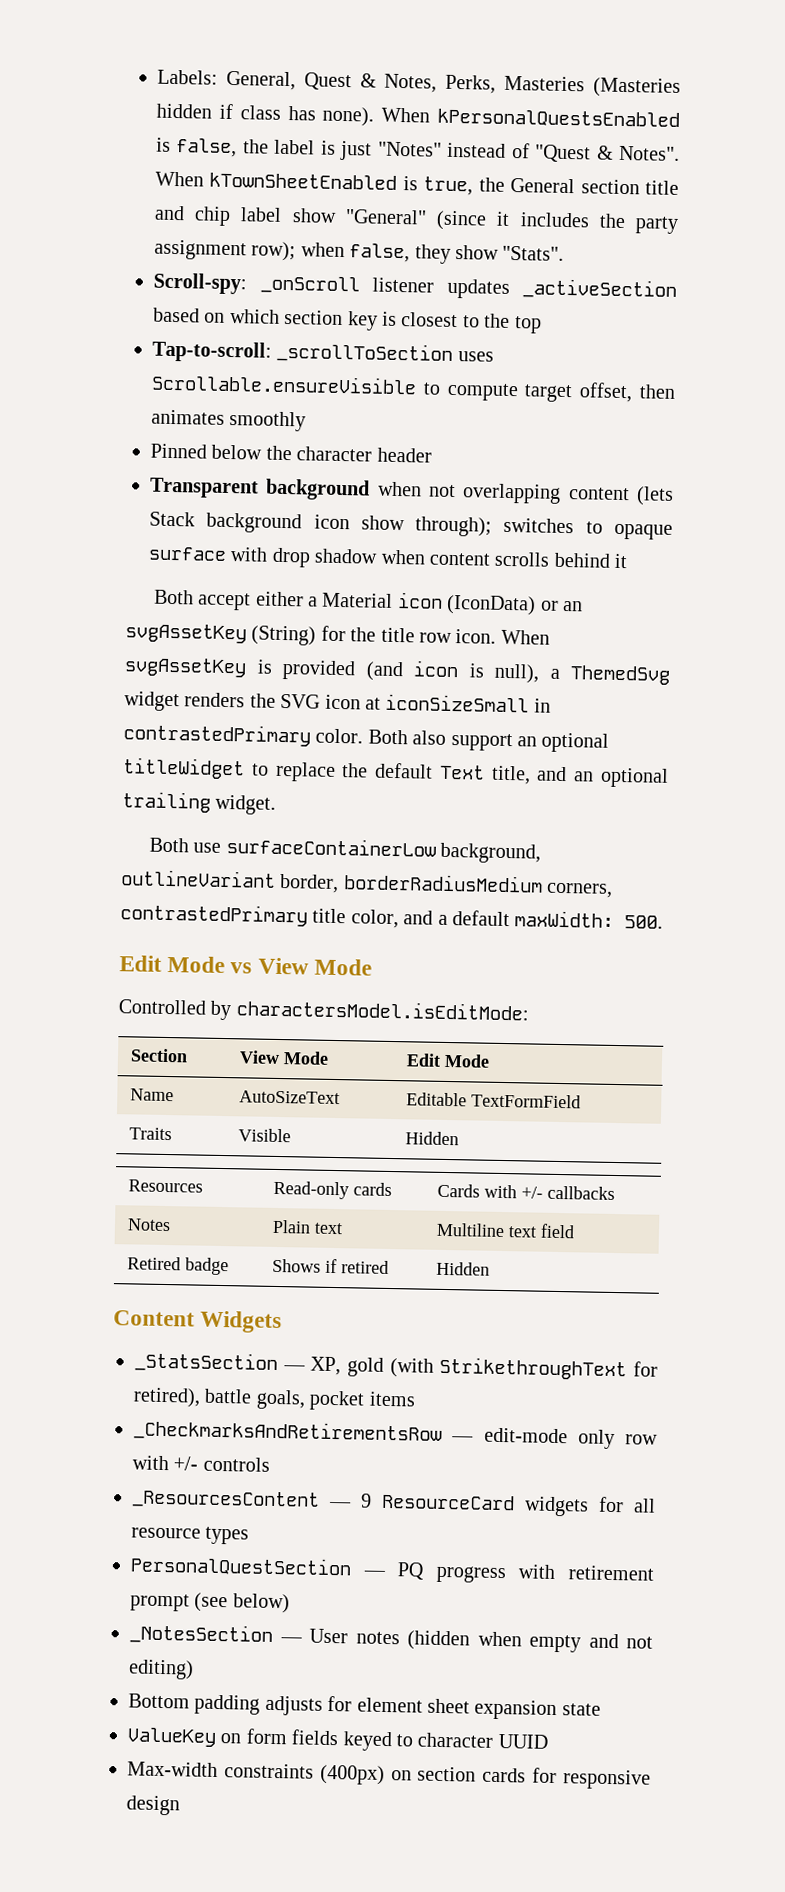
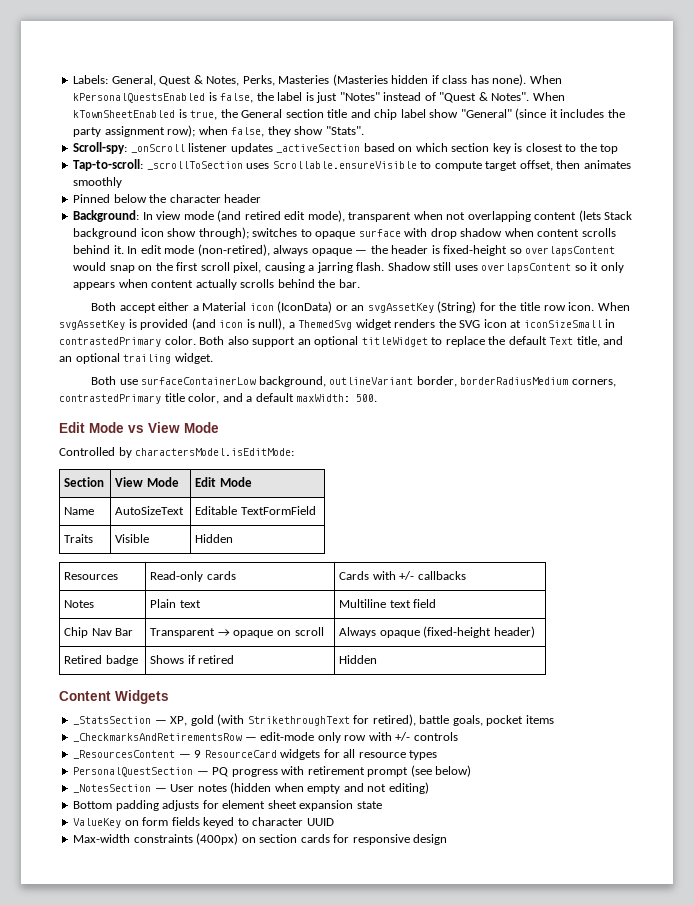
[149,477,371,501] Transparent background -> [73,210,412,222] Background: In view mode (and retired edit mode), transparent
[614,553,629,569] it -> [113,244,616,256] [73,262,624,273] [73,279,360,290] it. In edit mode (non-retired), always opaque — the header is fixed-height so overlapsContent would snap on the first scroll pixel, causing a jarring flash. Shadow still uses overlapsContent so it only appears when content actually scrolls behind the bar.
(575, 1231) none -> [64,627,134,638] [150,627,324,638] [339,626,535,638] // Chip Nav Bar | Transparent → opaque on scroll | Always opaque (fixed-height header)

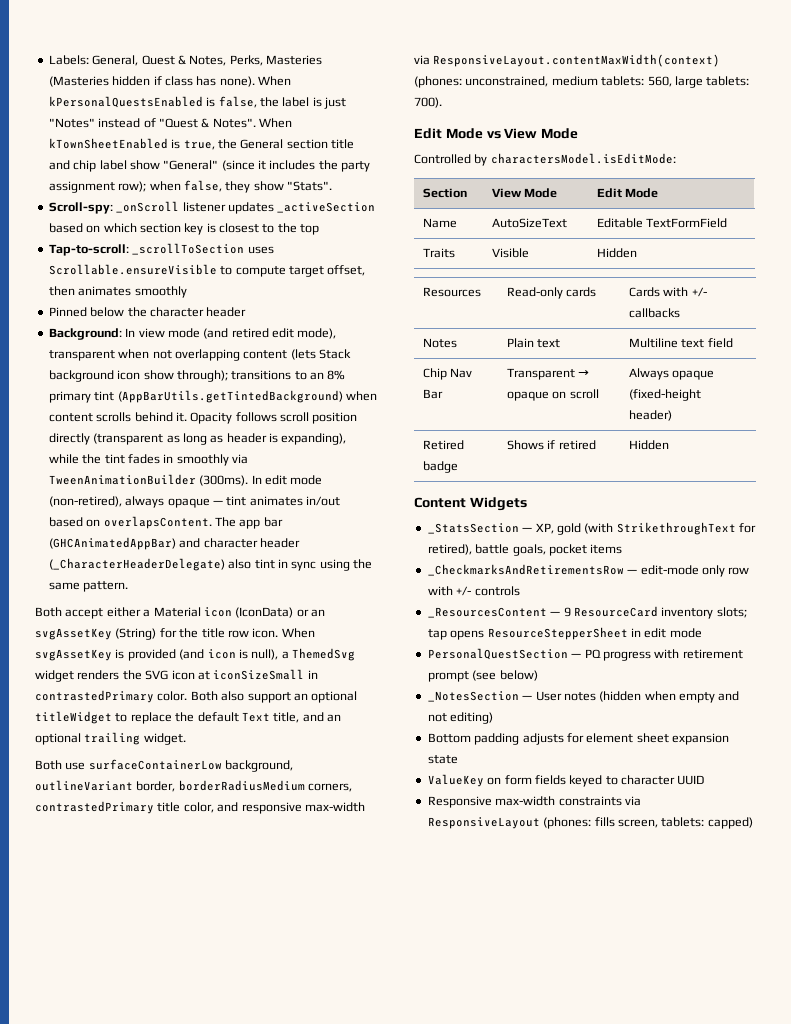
[252,228,503,239] switches to opaque surface with drop shadow -> [231,370,346,380] [48,390,343,403] transitions to an 8% primary tint (AppBarUtils.getTintedBackground)
(124, 249) none -> [190,412,358,424] [48,433,347,445] [48,454,248,466] [48,474,249,486] Opacity follows scroll position directly (transparent as long as header is expanding), while the tint fades in smoothly via TweenAnimationBuilder (300ms).
[370,245,616,256] [73,262,624,273] [73,279,360,290] the header is fixed-height so overlapsContent would snap on the first scroll pixel, causing a jarring flash. Shadow still uses overlapsContent so it only appears when content actually scrolls behind the bar. -> [226,496,340,506] [48,516,283,529] [48,537,300,550] [48,558,372,571] [48,581,129,592] tint animates in/out based on overlapsContent. The app bar (GHCAnimatedAppBar) and character header (_CharacterHeaderDelegate) also tint in sync using the same pattern.
[246,393,378,402] a default maxWidth: 500. -> [241,802,365,814] [414,54,721,67] [414,76,750,88] [414,97,442,108] responsive max-width via ResponsiveLayout.contentMaxWidth(context) (phones: unconstrained, medium tablets: 560, large tablets: 700).
[280,749,438,760] widgets for all resource types -> [661,607,747,619] [427,627,702,640] inventory slots; tap opens ResourceStepperSheet in edit mode
[73,833,448,845] Max-width constraints (400px) on section cards for responsive design -> [427,796,641,808] [427,817,753,829] Responsive max-width constraints via ResponsiveLayout (phones: fills screen, tablets: capped)

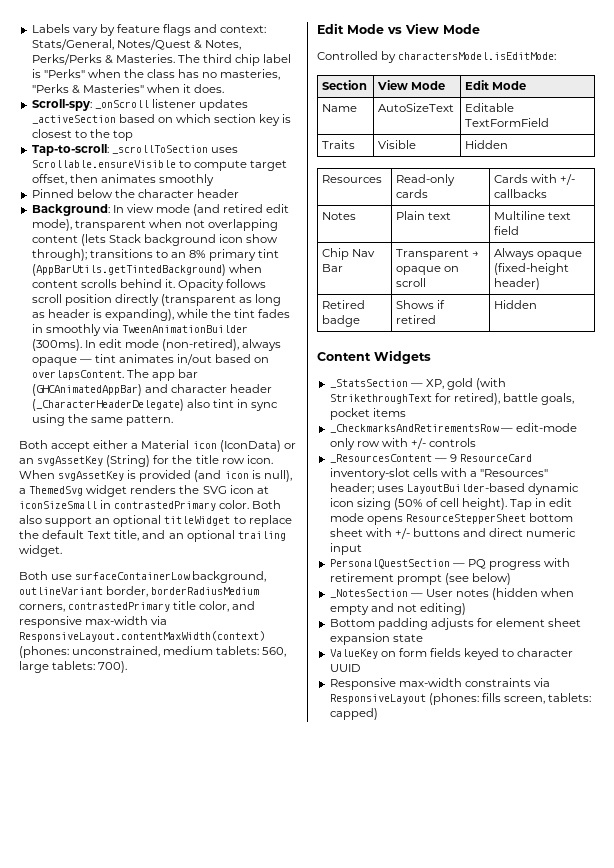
[48,55,322,66] [48,76,291,87] [48,96,346,109] [48,118,292,128] [48,138,354,150] [48,160,371,172] [48,180,332,193] Labels: General, Quest & Notes, Perks, Masteries (Masteries hidden if class has none). When kPersonalQuestsEnabled is false, the label is just "Notes" instead of "Quest & Notes". When kTownSheetEnabled is true, the General section title and chip label show "General" (since it includes the party assignment row); when false, they show "Stats". -> [31,24,267,36] [31,39,241,50] [31,54,292,66] [31,69,281,80] [31,84,225,94] Labels vary by feature flags and context: Stats/General, Notes/Quest & Notes, Perks/Perks & Masteries. The third chip label is "Perks" when the class has no masteries, "Perks & Masteries" when it does.
[661,607,747,619] [427,627,702,640] inventory slots; tap opens ResourceStepperSheet in edit mode -> [329,468,549,480] [329,483,579,495] [329,498,573,510] [329,513,573,525] [329,528,577,539] [329,543,362,555] inventory-slot cells with a "Resources" header; uses LayoutBuilder-based dynamic icon sizing (50% of cell height). Tap in edit mode opens ResourceStepperSheet bottom sheet with +/- buttons and direct numeric input

